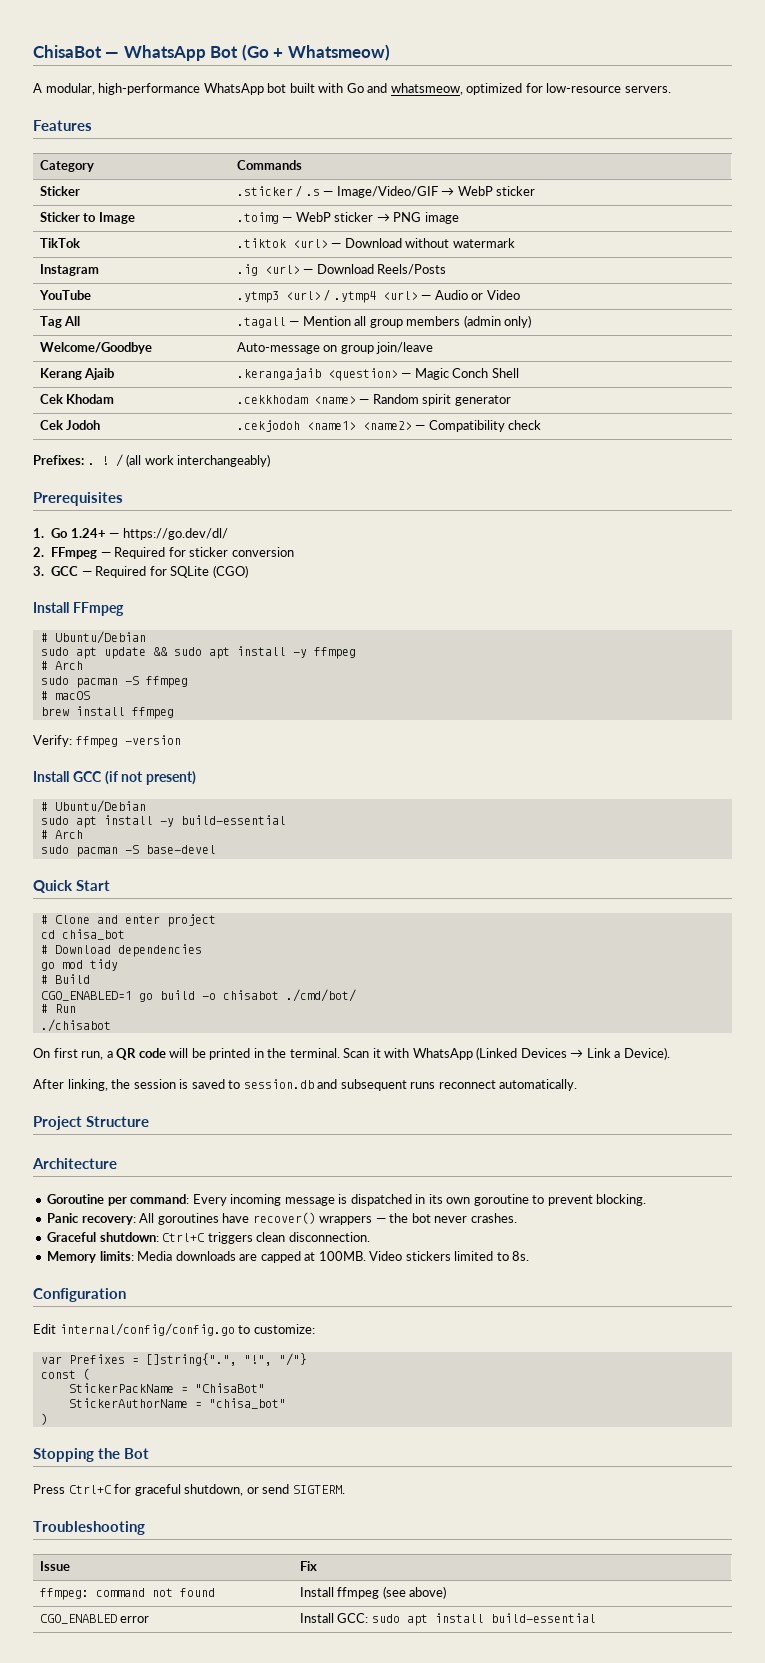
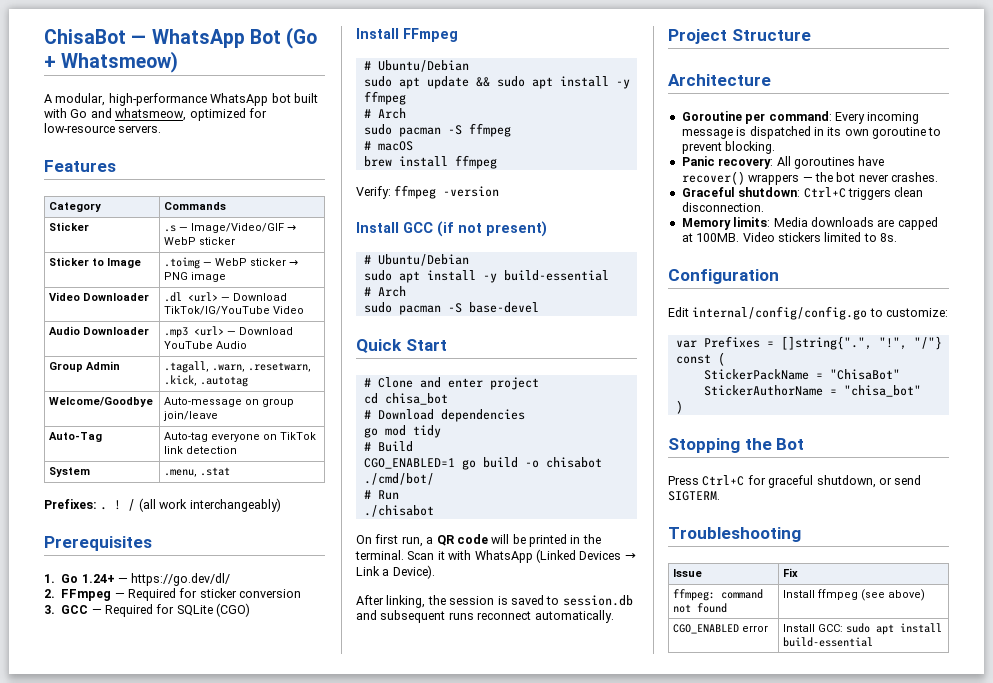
[236,186,303,197] .sticker / -> (90, 226) none
[39,238,80,248] [236,238,515,248] [39,264,99,276] [236,264,447,276] [38,290,91,300] [236,290,520,303] [39,316,81,328] [236,315,532,328] TikTok | .tiktok <url> — Download without watermark // Instagram | .ig <url> — Download Reels/Posts // YouTube | .ytmp3 <url> / .ytmp4 <url> — Audio or Video // Tag All | .tagall — Mention all group members (admin only) -> [49,292,150,301] [164,292,288,302] [164,306,305,315] [49,326,150,335] [164,326,294,338] [164,341,248,349] [49,361,121,372] [164,361,312,373] [164,375,249,387] Video Downloader | .dl <url> — Download TikTok/IG/YouTube Video // Audio Downloader | .mp3 <url> — Download YouTube Audio // Group Admin | .tagall, .warn, .resetwarn, .kick, .autotag
[39,368,115,380] [236,368,519,381] [39,394,115,404] [236,394,511,406] [39,420,101,430] [236,420,542,432] Kerang Ajaib | .kerangajaib <question> — Magic Conch Shell // Cek Khodam | .cekkhodam <name> — Random spirit generator // Cek Jodoh | .cekjodoh <name1> <name2> — Compatibility check -> [49,432,103,442] [164,432,317,442] [164,446,238,454] [49,467,91,477] [164,467,231,477] Auto-Tag | Auto-tag everyone on TikTok link detection // System | .menu, .stat

